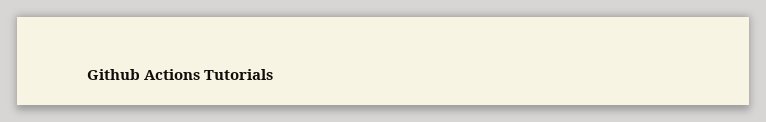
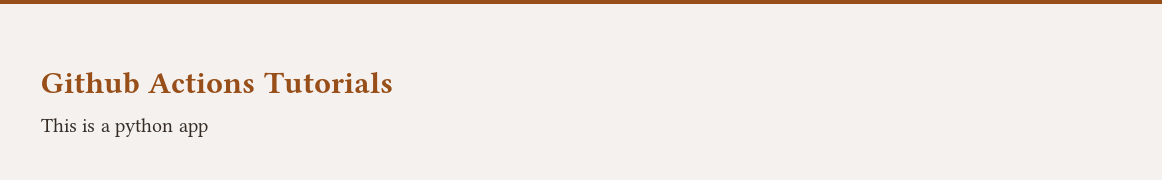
(274, 74) none -> [41,118,208,137] // This is a python app

